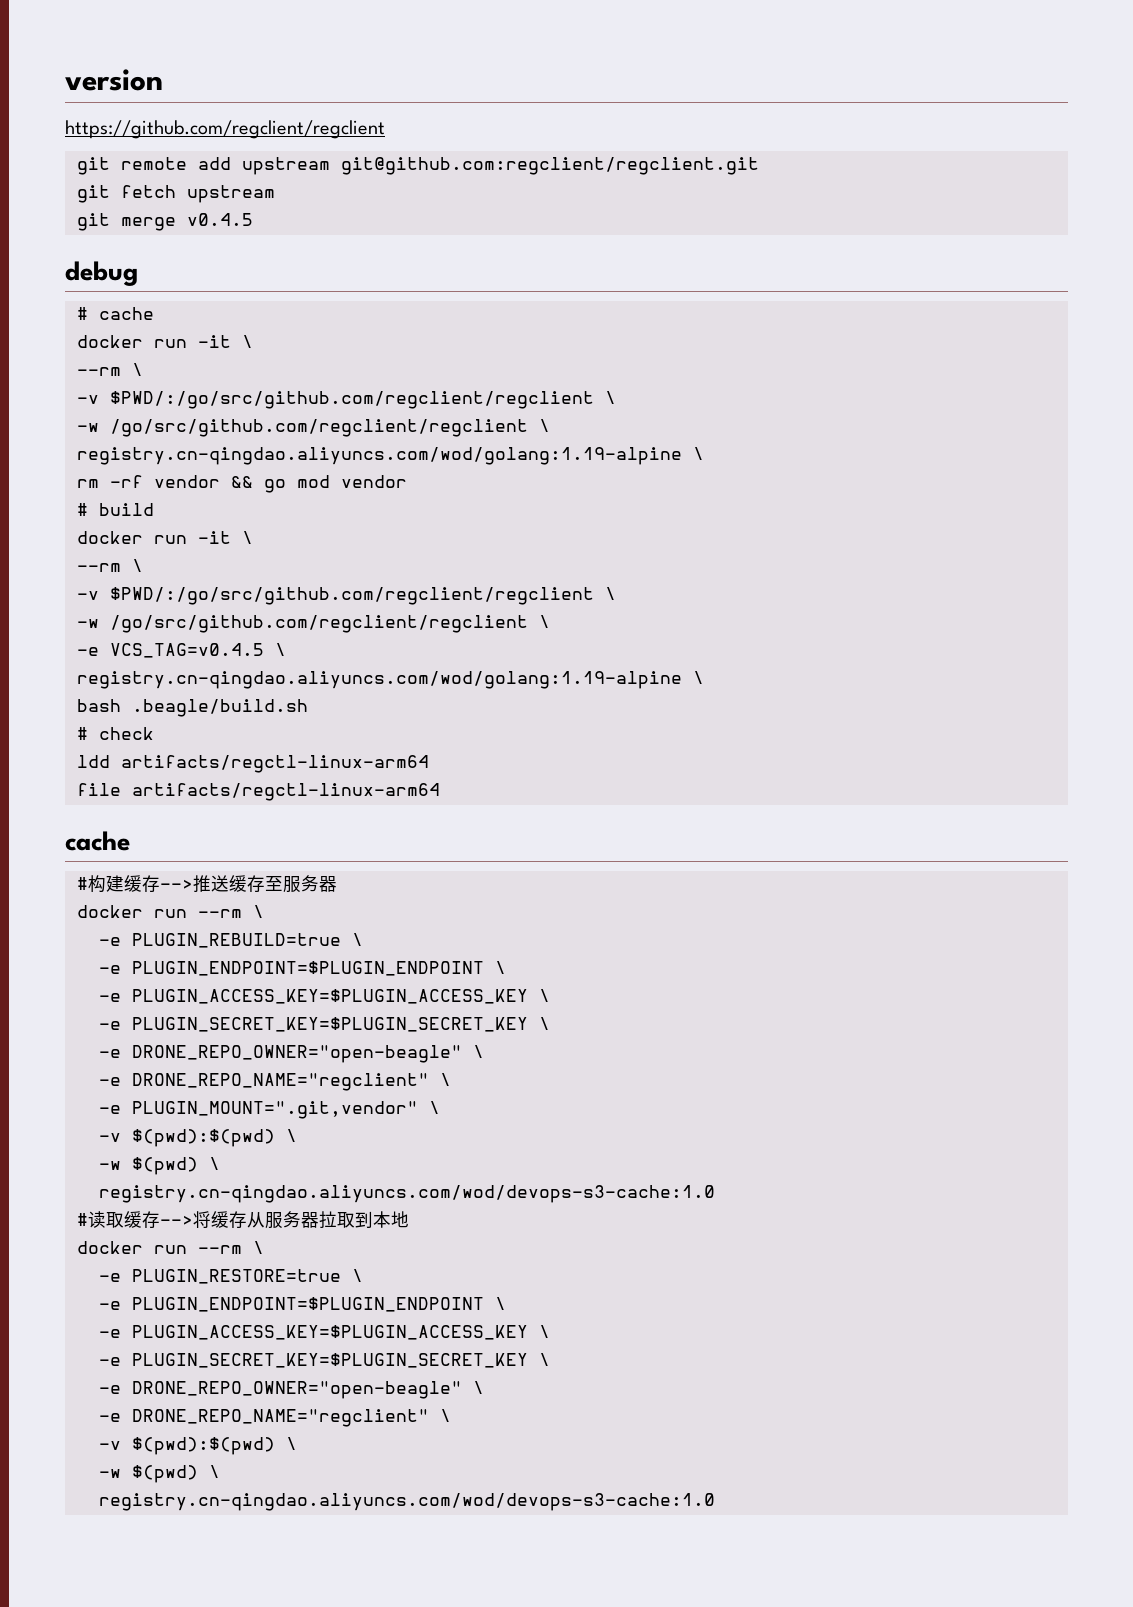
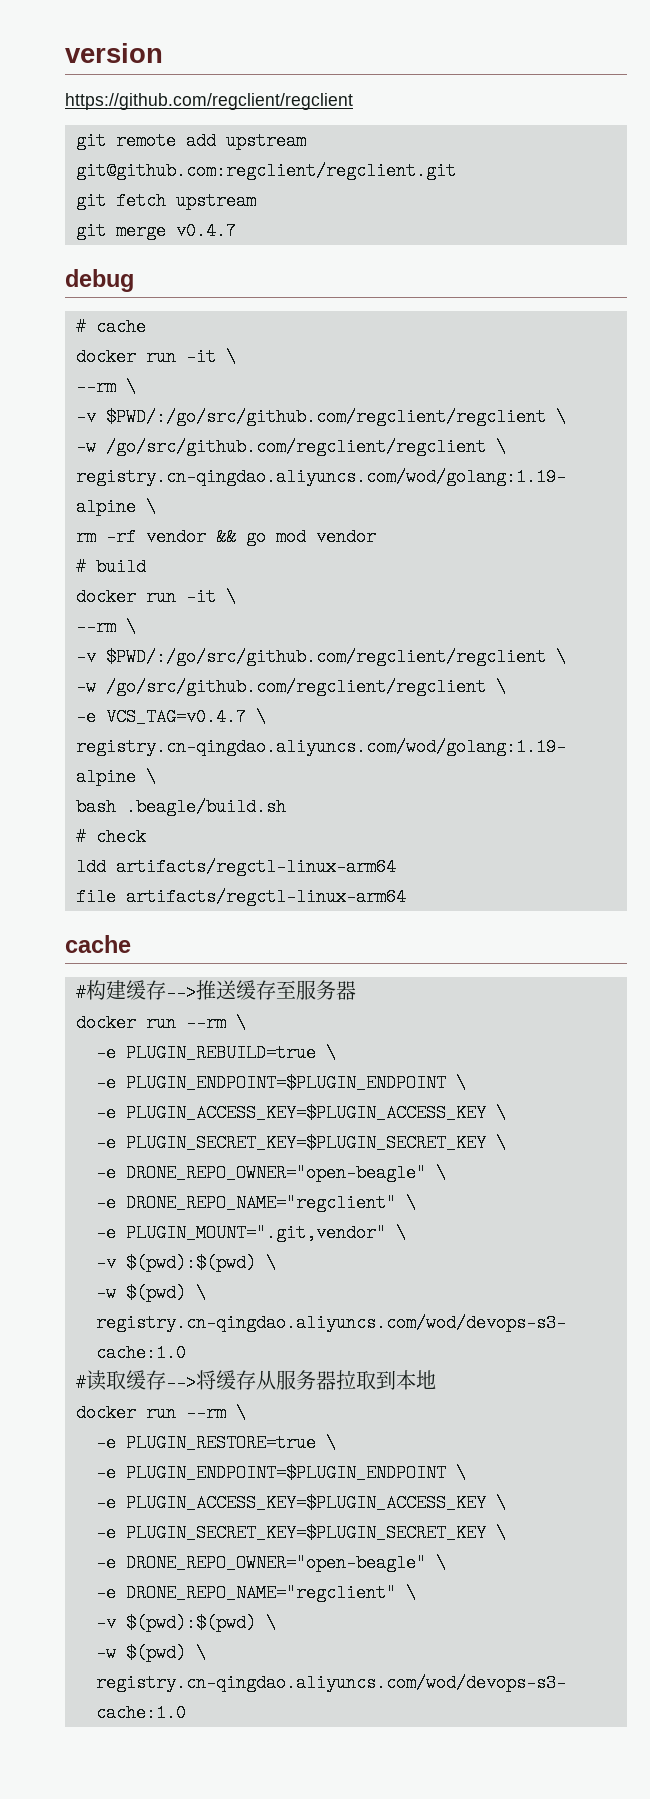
[187,213,253,226] v0.4.5 -> [175,222,236,240] v0.4.7
[110,643,264,658] VCS_TAG=v0.4.5 -> [105,708,246,726] VCS_TAG=v0.4.7

